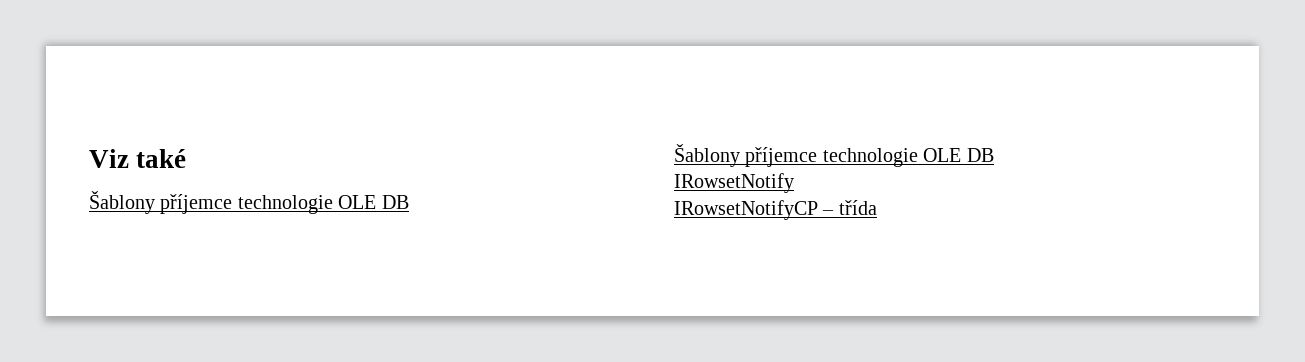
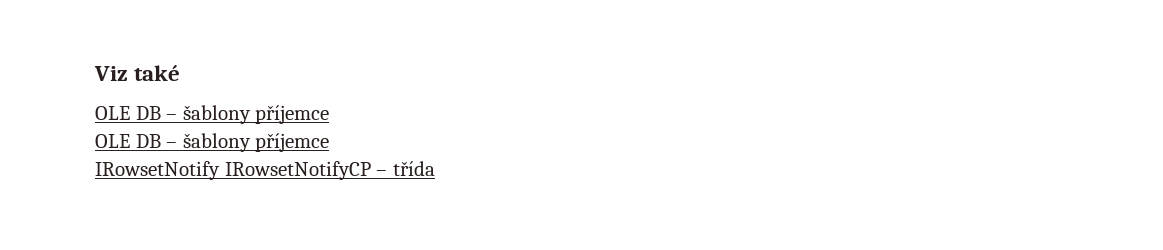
[89,191,409,214] [674,144,994,167] Šablony příjemce technologie OLE DB // Šablony příjemce technologie OLE DB -> [95,105,330,124] [95,133,330,152] OLE DB – šablony příjemce // OLE DB – šablony příjemce
(794, 183) // -> (220, 170) none

